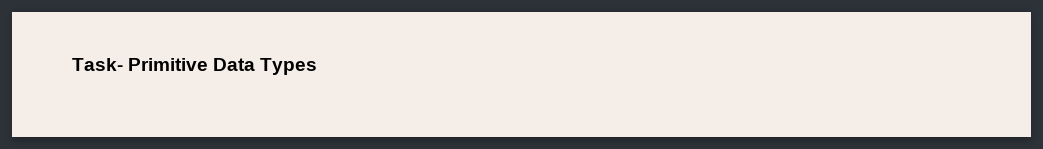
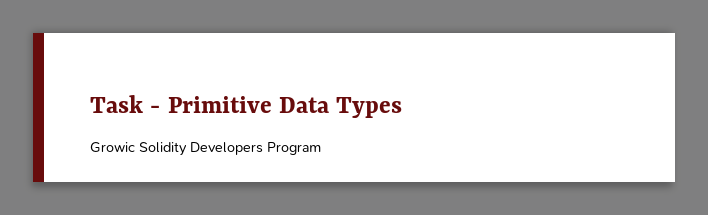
[72,58,123,71] Task- -> [90,95,161,113] Task -
(318, 66) none -> [90,142,321,156] // Growic Solidity Developers Program

